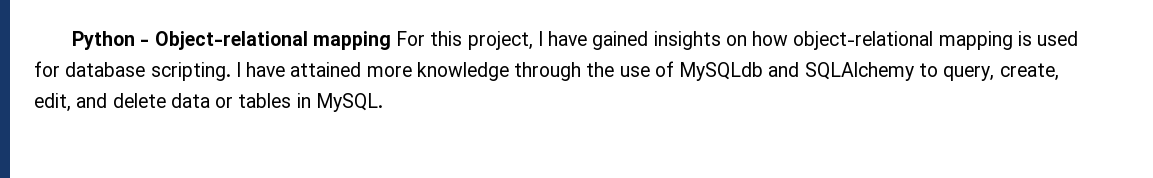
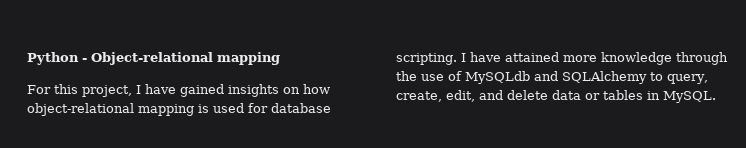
(391, 40) none -> (280, 58) //

